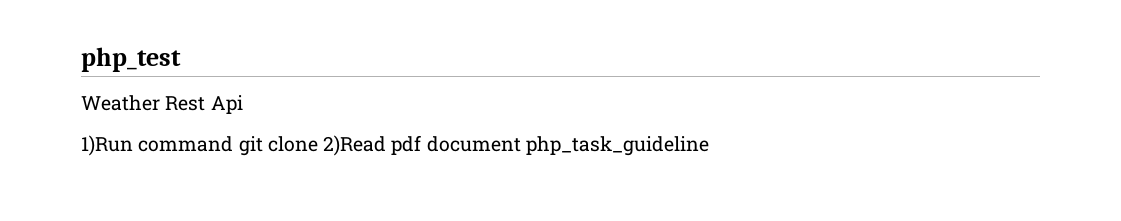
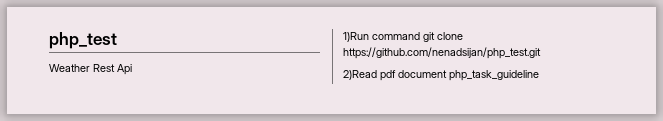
(318, 144) none -> [343,47,541,59] https://github.com/nenadsijan/php_test.git //

